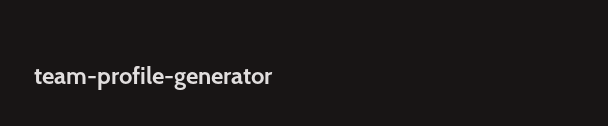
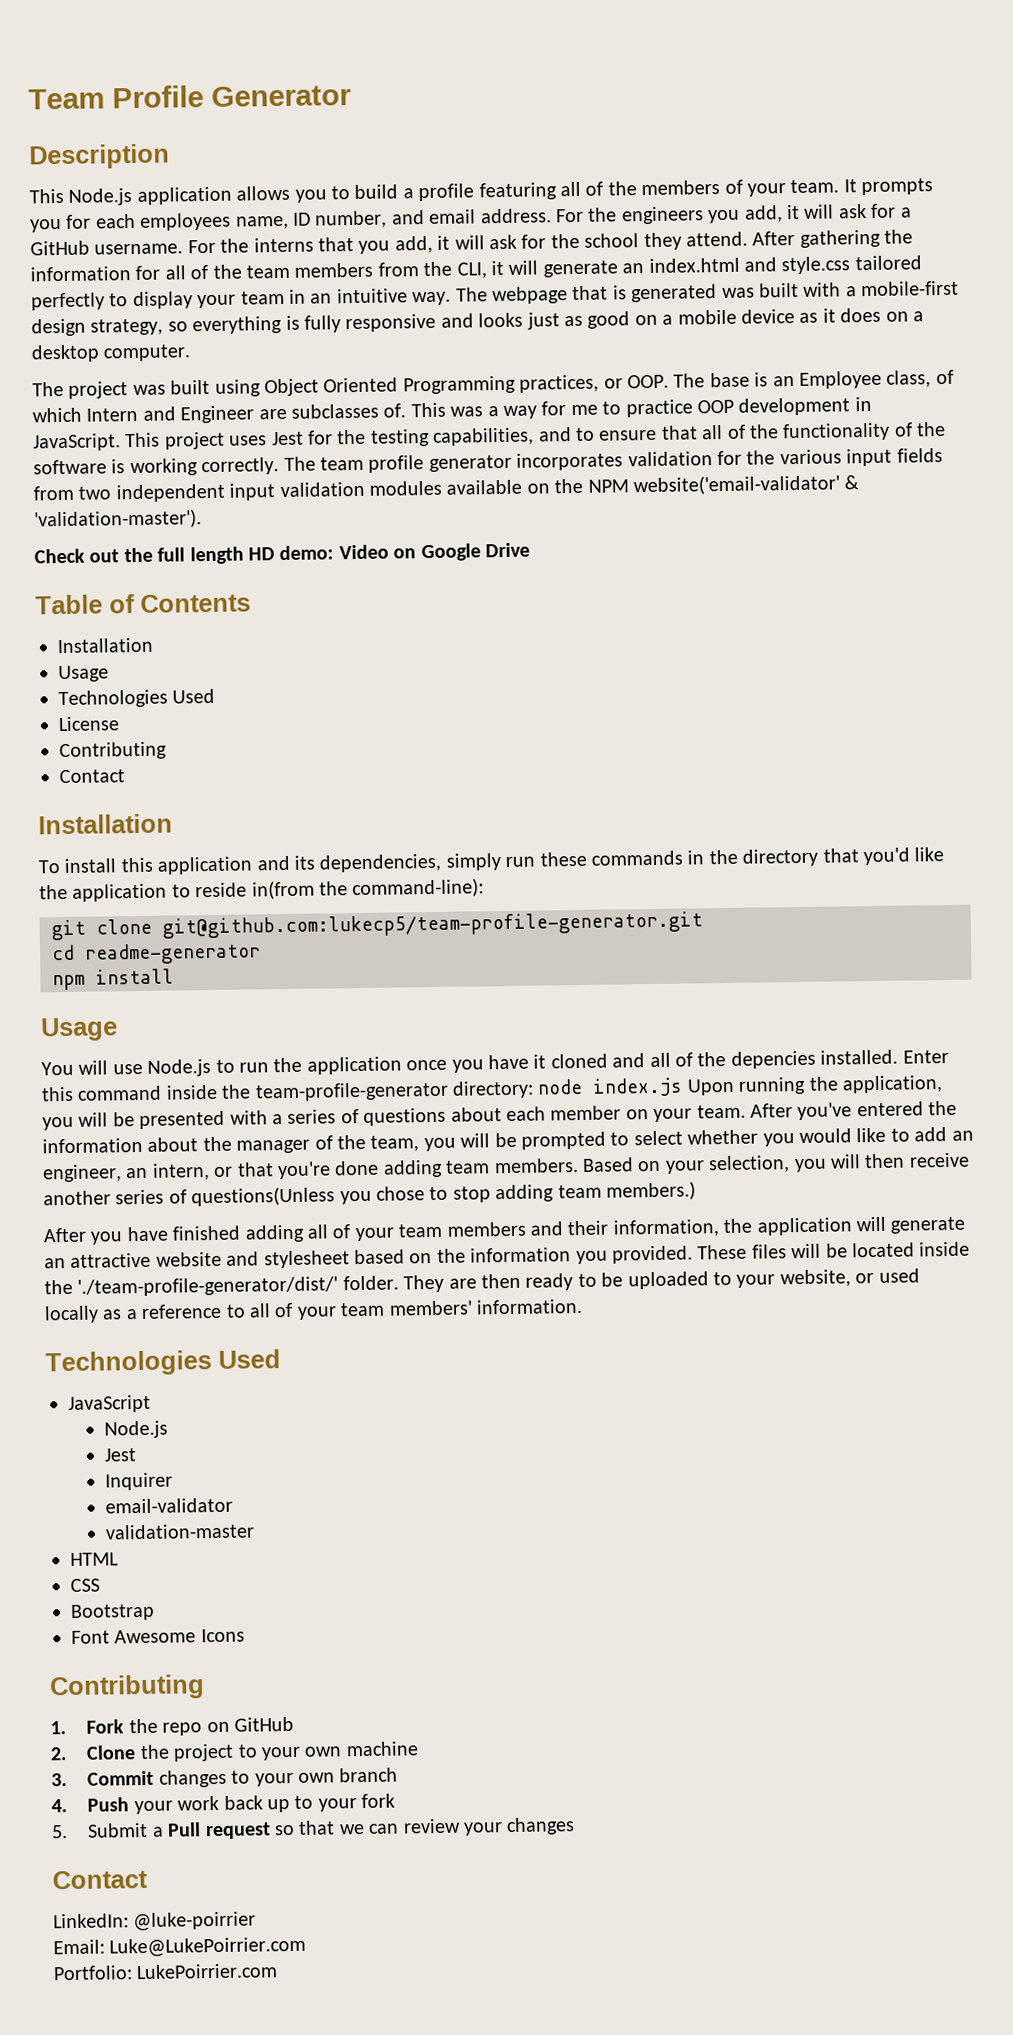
[34,66,273,90] team-profile-generator -> [28,85,352,110] [29,143,170,170] [29,178,934,206] [30,203,912,233] [30,229,914,256] [30,255,922,282] [31,280,960,311] [31,307,924,337] [31,344,192,363] [32,369,954,399] [32,396,872,424] [33,421,947,452] [33,448,943,477] [33,474,860,503] [34,509,202,530] [34,542,530,565] [35,593,251,615] [57,637,153,654] [58,665,109,683] [58,688,216,709] [58,716,120,732] [59,741,167,761] [59,769,125,784] [38,813,173,835] [38,847,945,875] [39,878,485,902] [51,911,703,941] [51,942,261,965] [52,968,174,991] [40,1017,118,1042] [41,1049,949,1077] [41,1075,943,1102] [42,1100,958,1131] [42,1127,974,1154] [42,1152,970,1183] [43,1181,696,1207] [43,1216,966,1245] [44,1241,971,1269] [44,1268,920,1297] [44,1299,583,1324] [45,1349,281,1377] [68,1394,151,1414] [104,1420,169,1439] [104,1448,138,1462] [105,1472,174,1491] [105,1497,234,1514] [105,1523,256,1540] [70,1552,119,1566] [70,1578,100,1592] [70,1603,155,1621] [71,1628,245,1644] [49,1674,205,1701] [50,1716,294,1736] [50,1741,419,1762] [51,1767,399,1788] [51,1793,396,1815] [51,1817,576,1840] [52,1869,148,1890] [53,1911,257,1932] [53,1936,307,1958] [53,1963,279,1981] Team Profile Generator // Description // This Node.js application allows you to build a profile featuring all of the members of your team. It prompts you for each employees name, ID number, and email address. For the engineers you add, it will ask for a GitHub username. For the interns that you add, it will ask for the school they attend. After gathering the information for all of the team members from the CLI, it will generate an index.html and style.css tailored perfectly to display your team in an intuitive way. The webpage that is generated was built with a mobile-first design strategy, so everything is fully responsive and looks just as good on a mobile device as it does on a desktop computer. // The project was built using Object Oriented Programming practices, or OOP. The base is an Employee class, of which Intern and Engineer are subclasses of. This was a way for me to practice OOP development in JavaScript. This project uses Jest for the testing capabilities, and to ensure that all of the functionality of the software is working correctly. The team profile generator incorporates validation for the various input fields from two independent input validation modules available on the NPM website('email-validator' & 'validation-master'). // Check out the full length HD demo: Video on Google Drive // Table of Contents // Installation // Usage // Technologies Used // License // Contributing // Contact // Installation // To install this application and its dependencies, simply run these commands in the directory that you'd like the application to reside in(from the command-line): // git clone git@github.com:lukecp5/team-profile-generator.git // cd readme-generator // npm install // Usage // You will use Node.js to run the application once you have it cloned and all of the depencies installed. Enter this command inside the team-profile-generator directory: node index.js Upon running the application, you will be presented with a series of questions about each member on your team. After you've entered the information about the manager of the team, you will be prompted to select whether you would like to add an engineer, an intern, or that you're done adding team members. Based on your selection, you will then receive another series of questions(Unless you chose to stop adding team members.) // After you have finished adding all of your team members and their information, the application will generate an attractive website and stylesheet based on the information you provided. These files will be located inside the './team-profile-generator/dist/' folder. They are then ready to be uploaded to your website, or used locally as a reference to all of your team members' information. // Technologies Used // JavaScript // Node.js // Jest // Inquirer // email-validator // validation-master // HTML // CSS // Bootstrap // Font Awesome Icons // Contributing // 1. Fork the repo on GitHub // 2. Clone the project to your own machine // 3. Commit changes to your own branch // 4. Push your work back up to your fork // 5. Submit a Pull request so that we can review your changes // Contact // LinkedIn: @luke-poirrier // Email: Luke@LukePoirrier.com // Portfolio: LukePoirrier.com

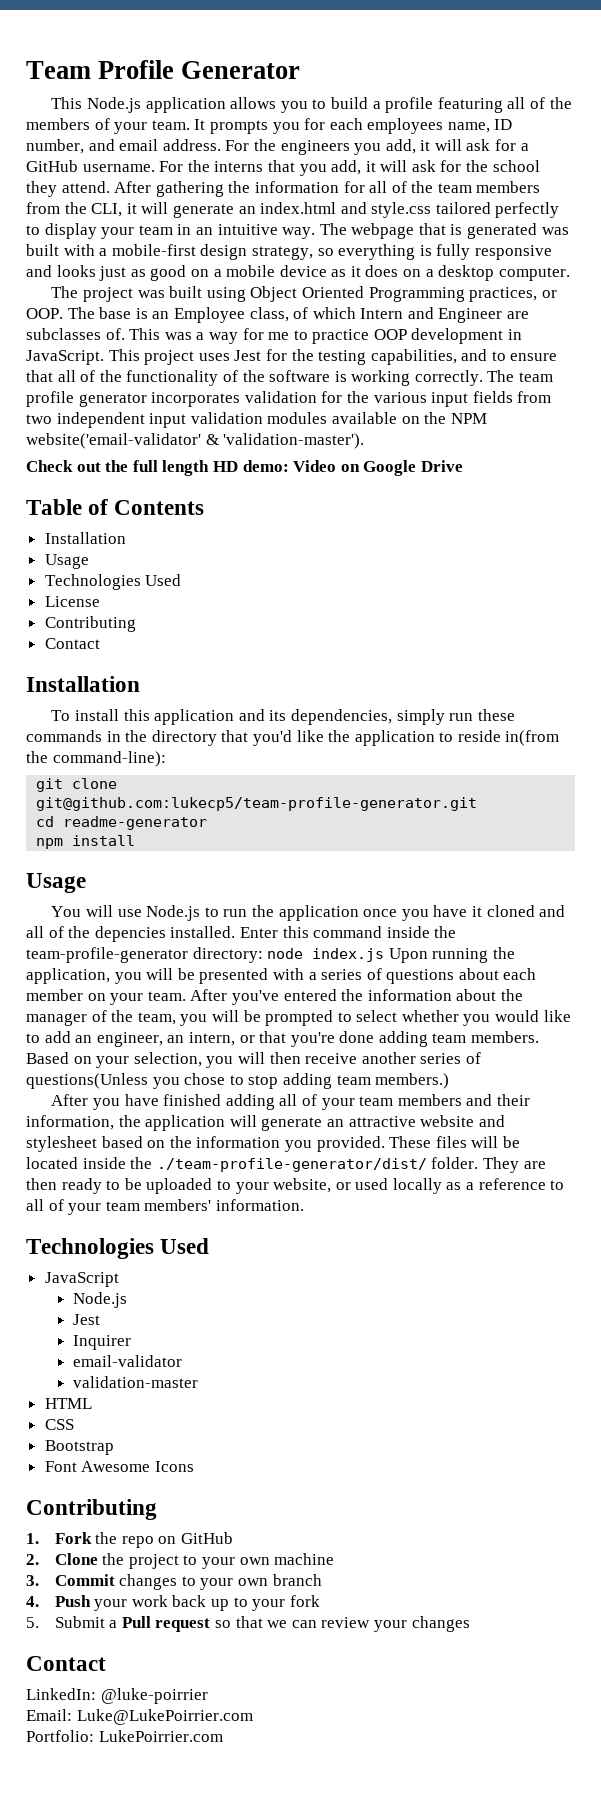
[29,143,170,170] // Description -> (301, 70) none
[77,1276,339,1297] './team-profile-generator/dist/' -> [156,1158,427,1172] ./team-profile-generator/dist/

